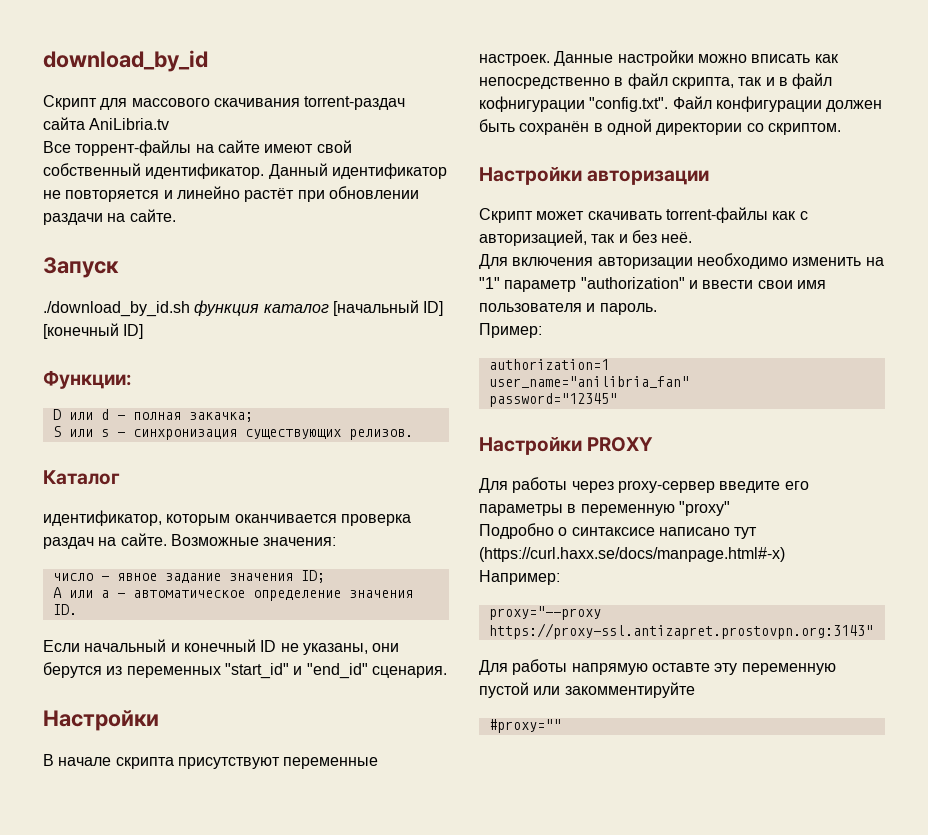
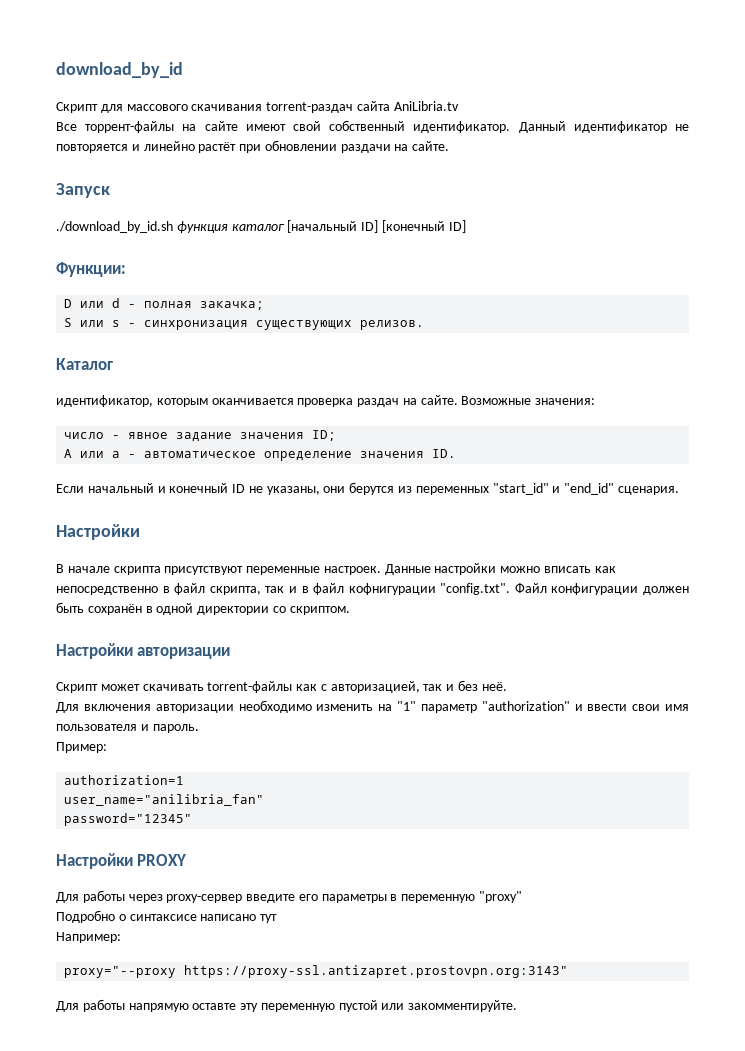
[479,547,785,562] (https://curl.haxx.se/docs/manpage.html#-x) -> (278, 918) none
[564,682,695,698] [488,719,561,733] закомментируйте // #proxy="" -> [408,1000,518,1012] закомментируйте.

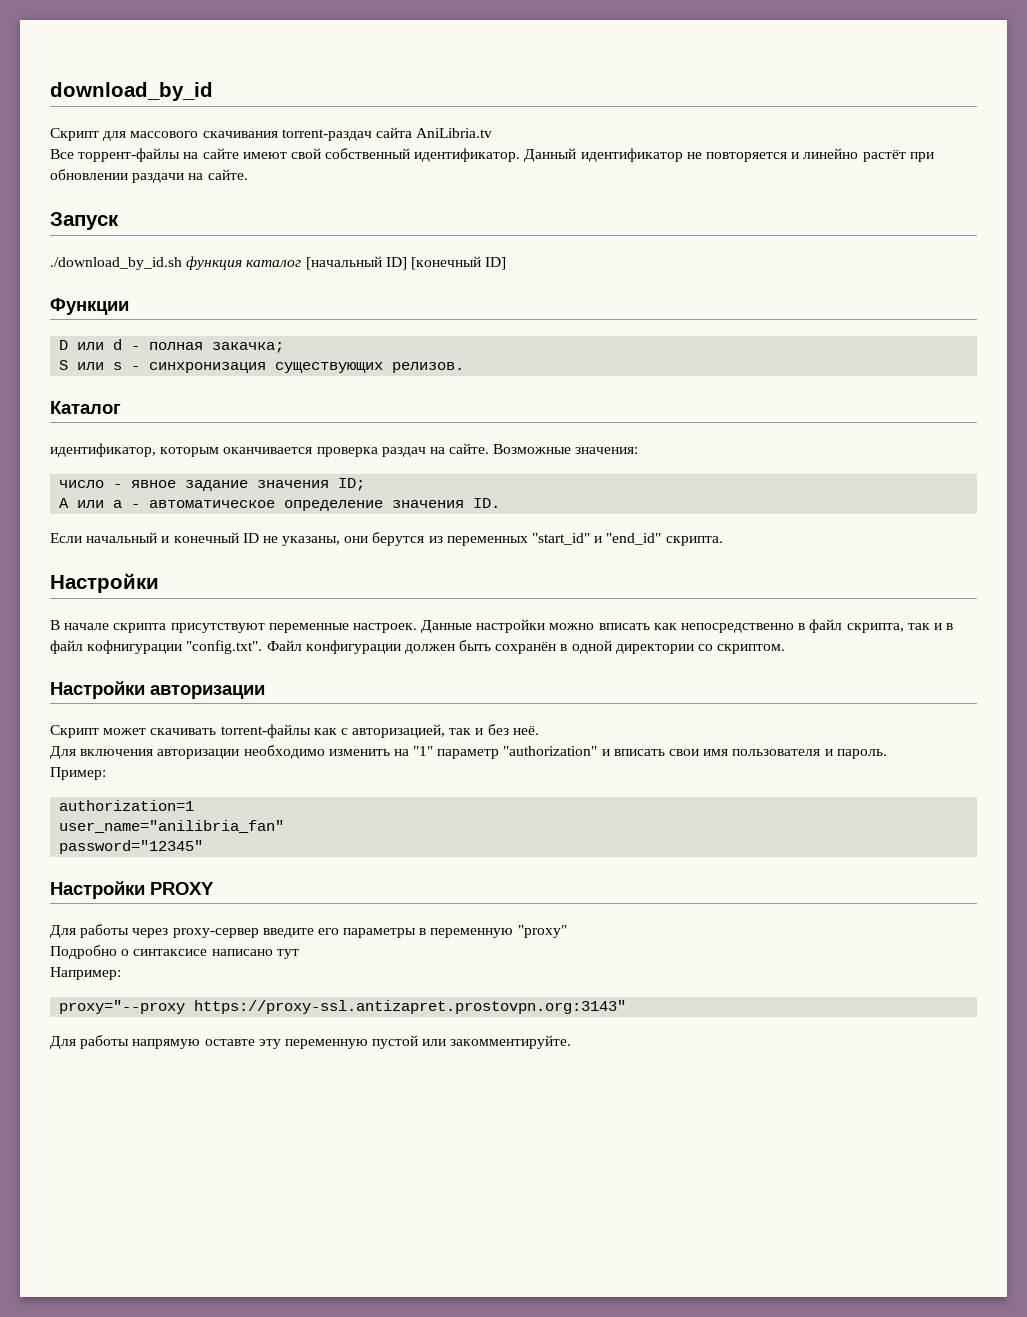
[56,262,126,277] Функции: -> [50,298,129,315] Функции
[617,486,679,495] сценария. -> [665,536,723,546] скрипта.
[587,704,628,711] ввести -> [613,749,665,756] вписать

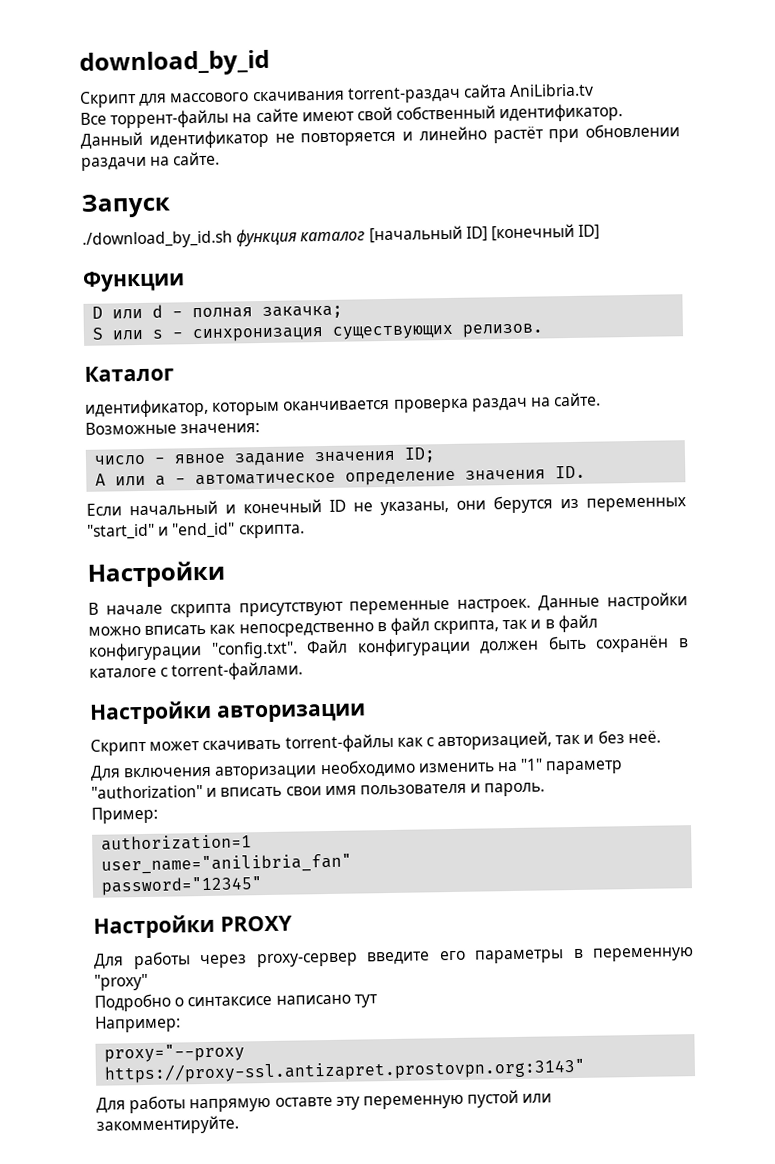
[87,640,183,654] кофнигурации -> [88,642,202,661] конфигурации
[571,640,786,654] одной директории со скриптом. -> [89,661,304,681] каталоге с torrent-файлами.

